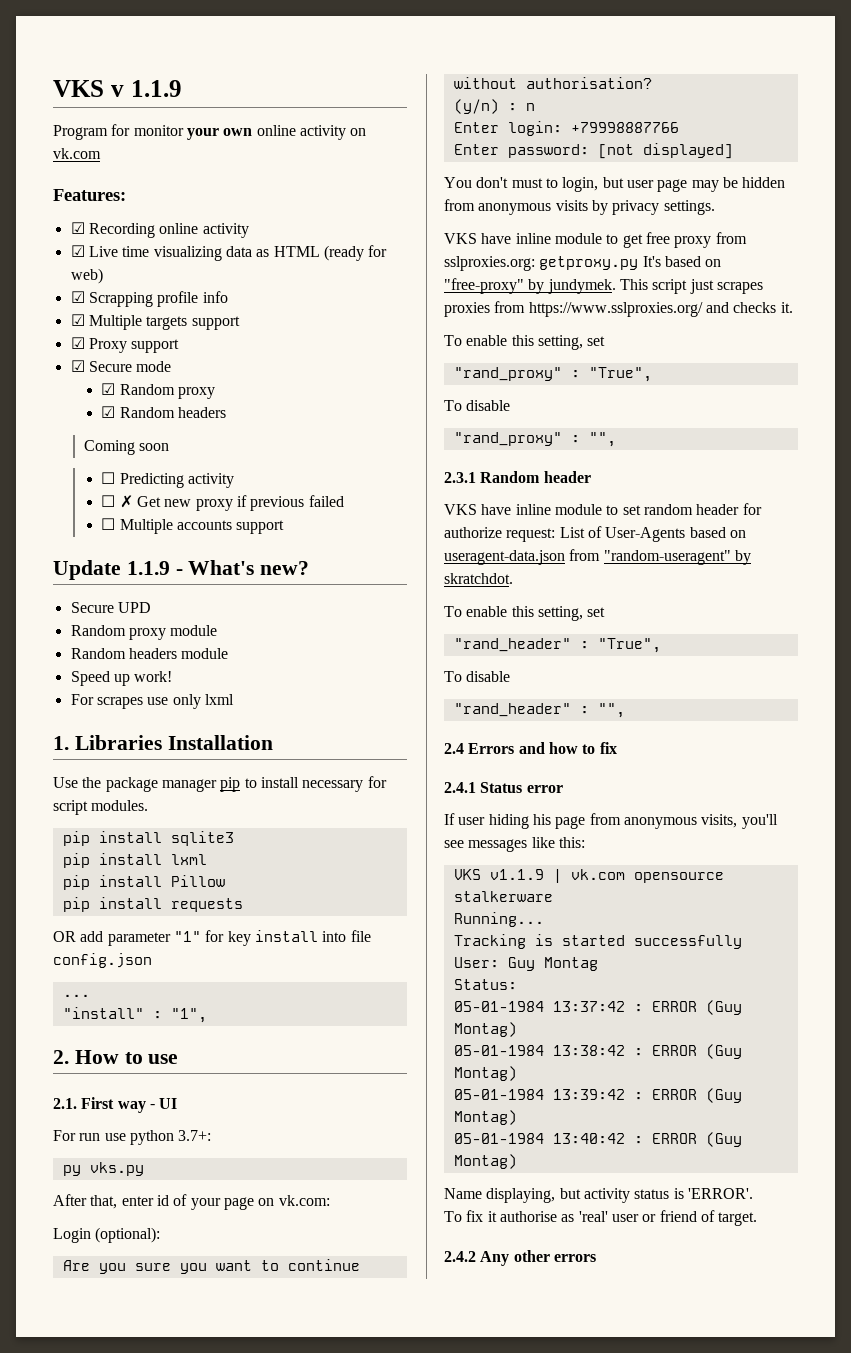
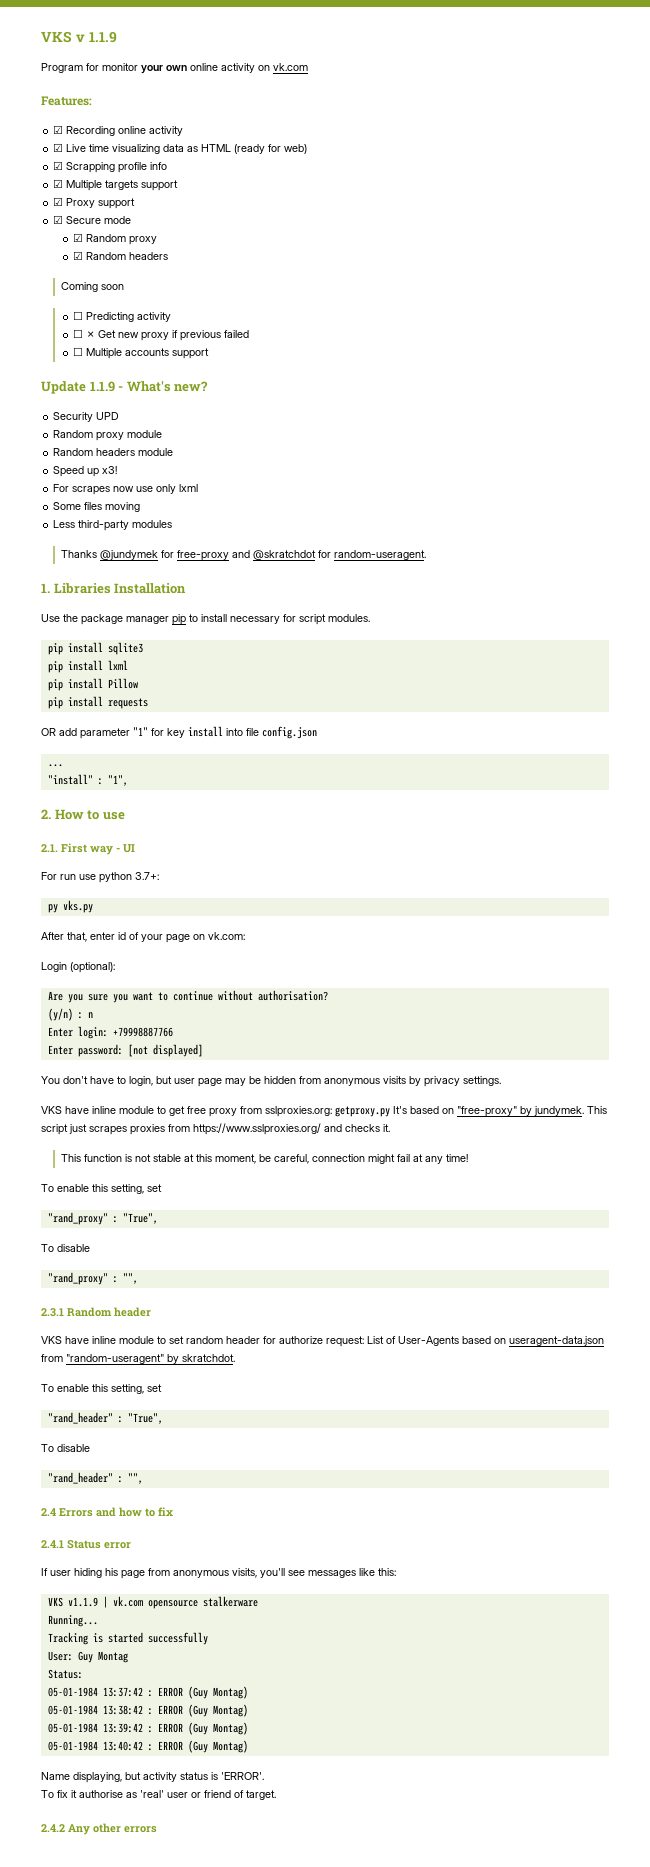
[70,602,114,613] Secure -> [53,412,94,422] Security
[134,671,173,682] work! -> [102,466,118,474] x3!
(143, 703) none -> [113,486,135,492] now
(234, 699) none -> [53,502,141,512] [53,520,173,531] [60,550,426,561] // Some files moving // Less third-party modules // Thanks @jundymek for free-proxy and @skratchdot for random-useragent.
[511,178,543,188] must -> [90,1076,114,1084] have
(793, 307) none -> [60,1154,468,1164] // This function is not stable at this moment, be careful, connection might fail at any time!

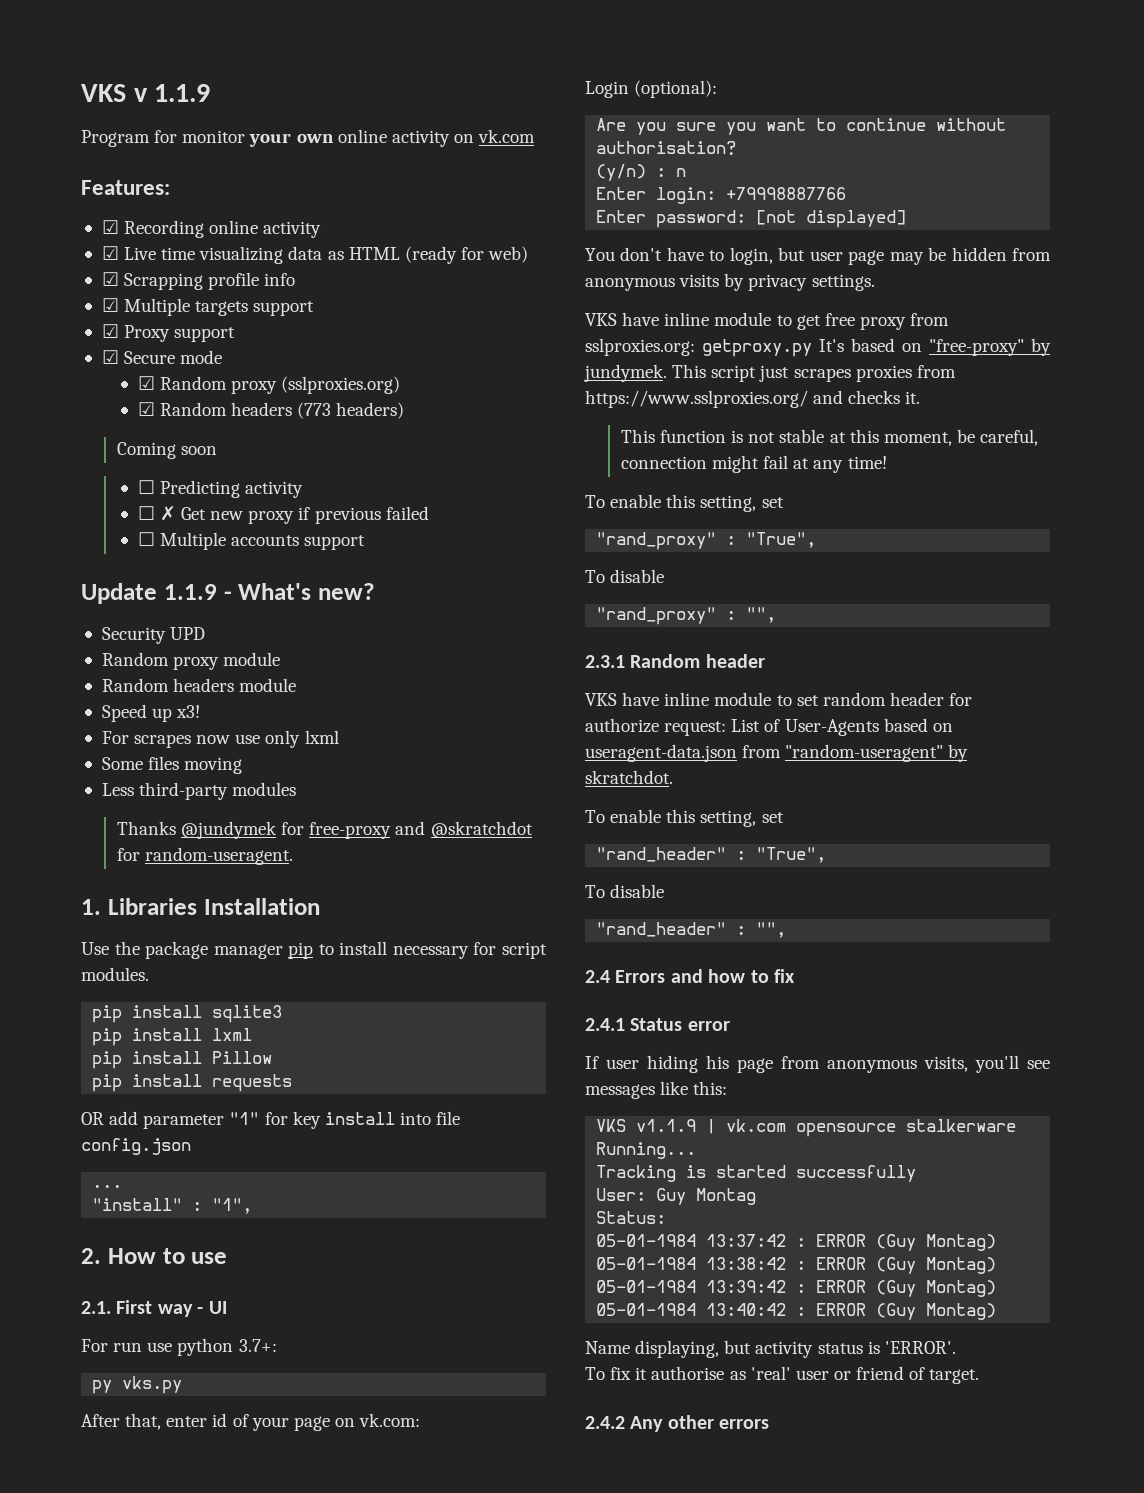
(157, 240) none -> [281,376,401,394] (sslproxies.org)
(168, 256) none -> [297,402,405,419] (773 headers)

